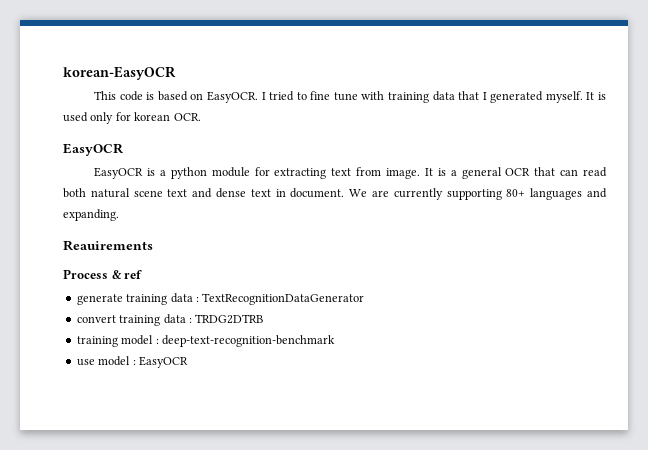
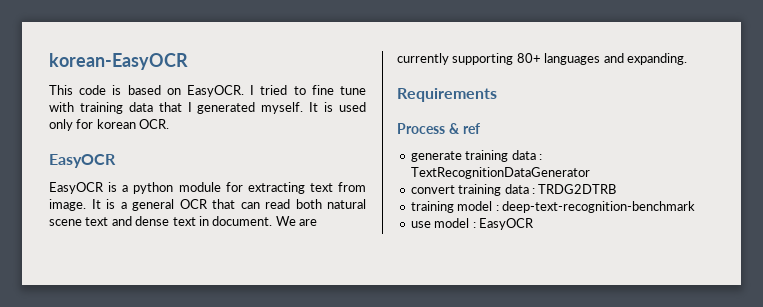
[63,240,153,251] Reauirements -> [397,88,497,102] Requirements

